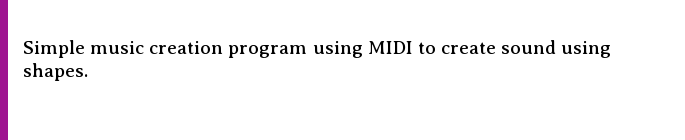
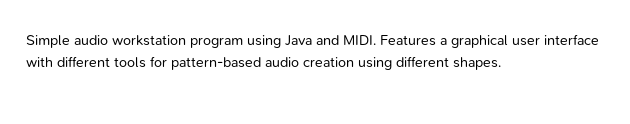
[90,40,612,58] music creation program using MIDI to create sound using -> [74,34,599,48] [26,56,449,70] audio workstation program using Java and MIDI. Features a graphical user interface with different tools for pattern-based audio creation using different

